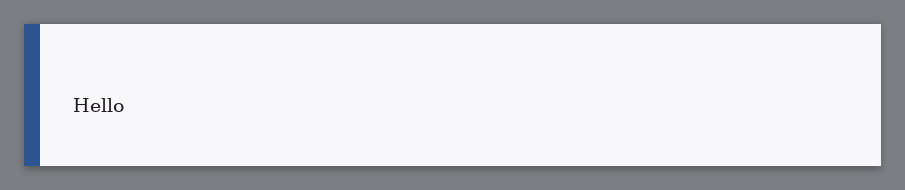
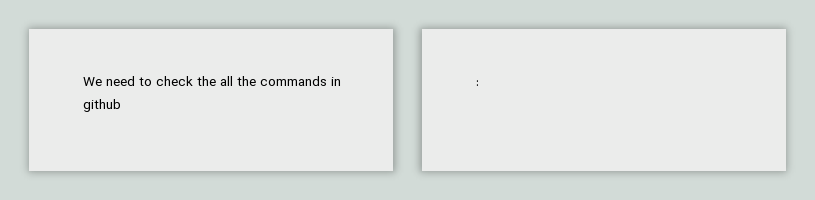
[73,98,124,112] Hello -> [83,76,341,86] [83,99,121,112] [476,80,479,86] We need to check the all the commands in github // :

